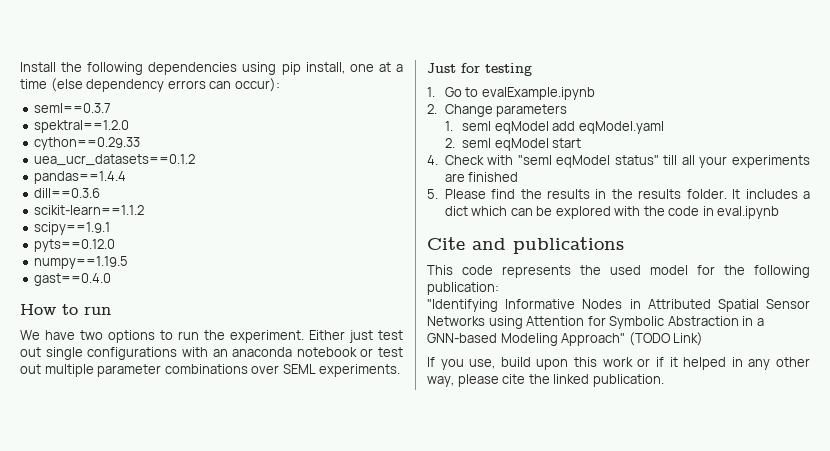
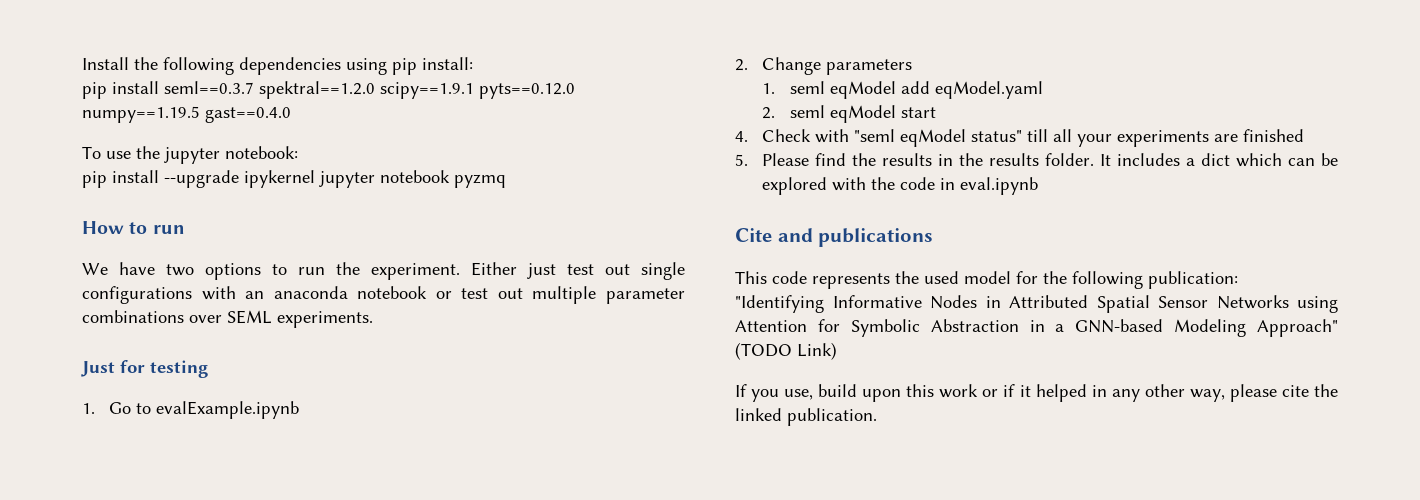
[305,62,403,74] [20,78,280,92] [34,103,112,113] [34,120,130,133] [34,137,141,150] [34,154,196,166] [34,171,127,184] [34,188,101,198] [34,205,145,215] [34,222,111,235] [34,239,116,252] [34,256,129,269] [34,273,112,286] install, one at a time (else dependency errors can occur): // seml==0.3.7 // spektral==1.2.0 // cython==0.29.33 // uea_ucr_datasets==0.1.2 // pandas==1.4.4 // dill==0.3.6 // scikit-learn==1.1.2 // scipy==1.9.1 // pyts==0.12.0 // numpy==1.19.5 // gast==0.4.0 -> [422,57,473,70] [82,81,575,99] [82,106,291,123] [82,146,298,164] [82,170,506,188] install: // pip install seml==0.3.7 spektral==1.2.0 scipy==1.9.1 pyts==0.12.0 numpy==1.19.5 gast==0.4.0 // To use the jupyter notebook: // pip install --upgrade ipykernel jupyter notebook pyzmq

